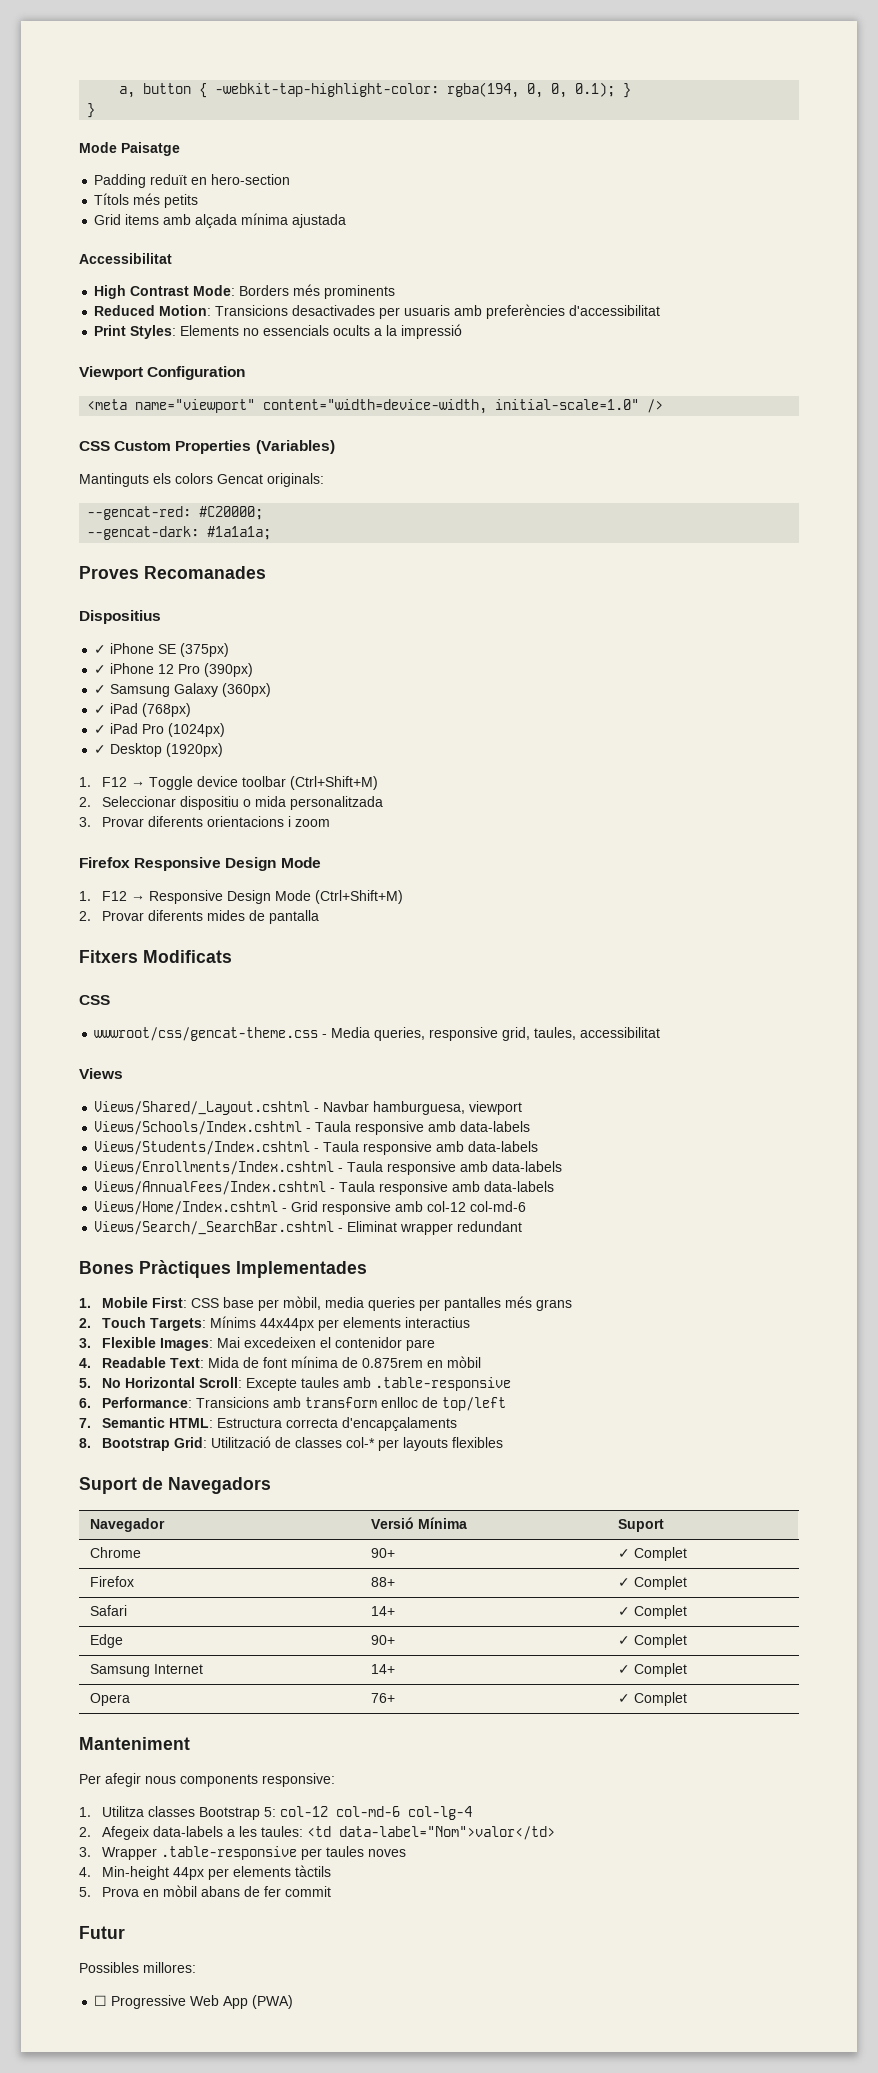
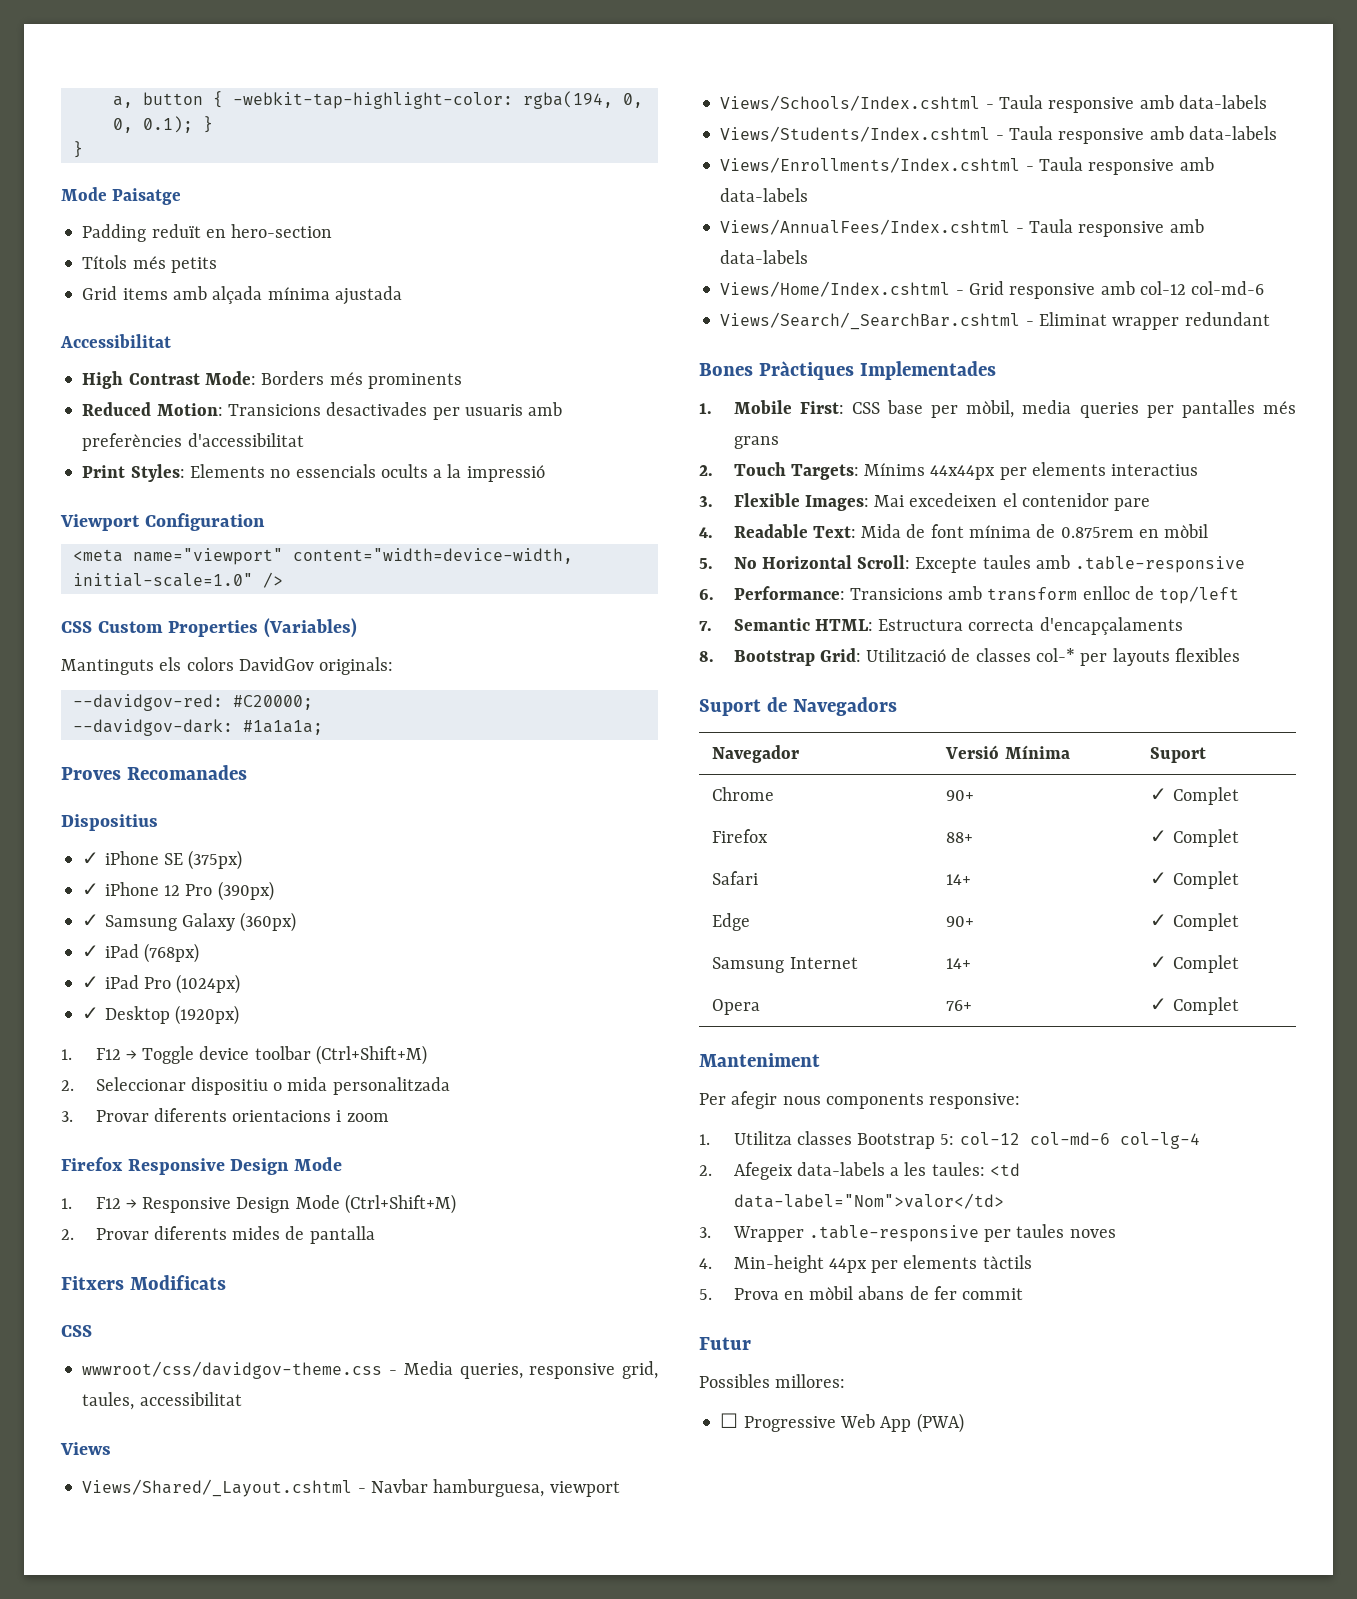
[217,474,263,484] Gencat -> [238,657,314,671] DavidGov
[87,506,192,520] --gencat-red: -> [72,694,223,711] --davidgov-red:
[87,526,200,540] --gencat-dark: -> [72,719,233,736] --davidgov-dark:
[94,1027,319,1041] wwwroot/css/gencat-theme.css -> [82,1361,383,1379] wwwroot/css/davidgov-theme.css

